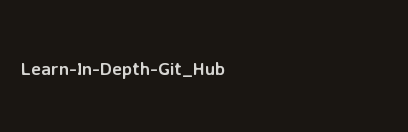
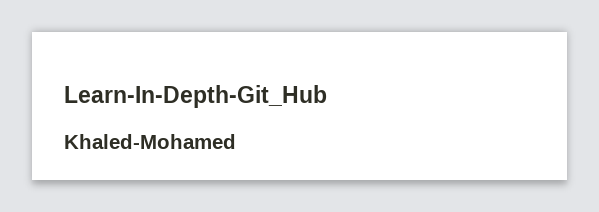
(225, 70) none -> [64,134,236,149] // Khaled-Mohamed

